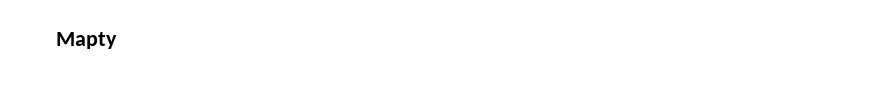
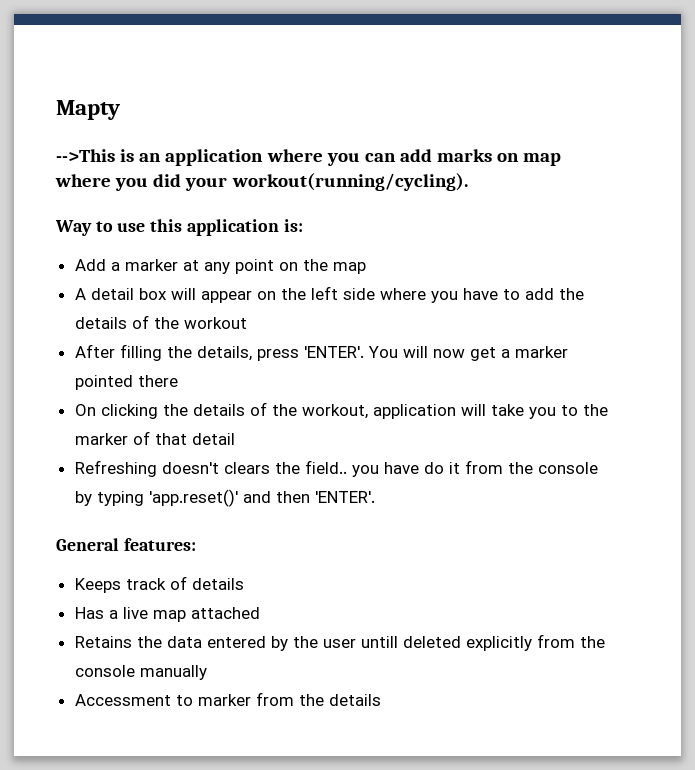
(117, 40) none -> [56,149,562,166] [55,173,468,191] [55,219,303,236] [74,259,366,274] [74,286,584,303] [74,315,247,329] [74,344,568,361] [74,375,178,390] [74,402,608,419] [74,431,235,445] [74,460,598,477] [74,489,375,507] [56,538,196,551] [74,576,244,593] [74,607,260,622] [74,634,605,651] [74,665,207,680] [74,692,381,706] // -->This is an application where you can add marks on map where you did your workout(running/cycling). // Way to use this application is: // Add a marker at any point on the map // A detail box will appear on the left side where you have to add the details of the workout // After filling the details, press 'ENTER'. You will now get a marker pointed there // On clicking the details of the workout, application will take you to the marker of that detail // Refreshing doesn't clears the field.. you have do it from the console by typing 'app.reset()' and then 'ENTER'. // General features: // Keeps track of details // Has a live map attached // Retains the data entered by the user untill deleted explicitly from the console manually // Accessment to marker from the details

